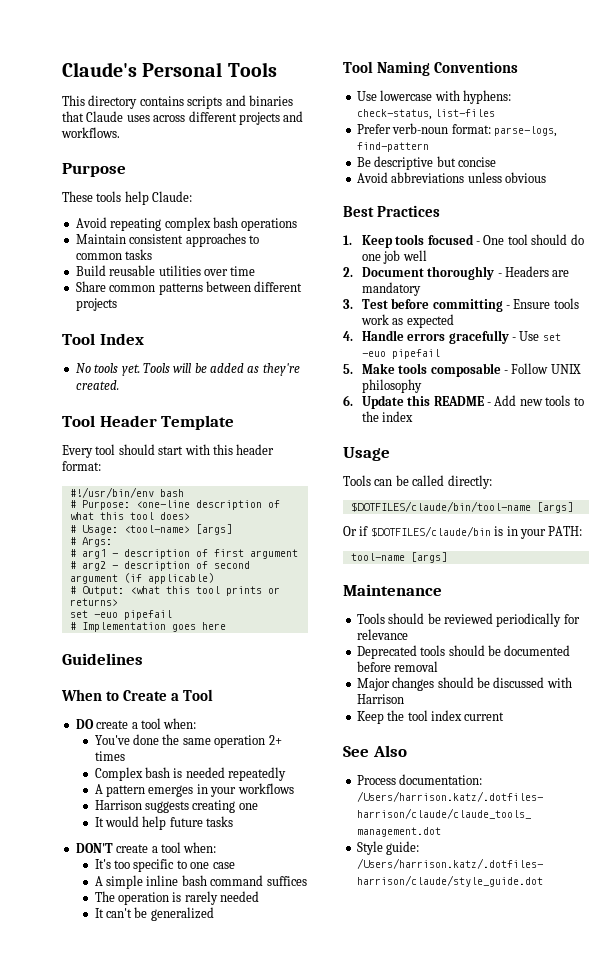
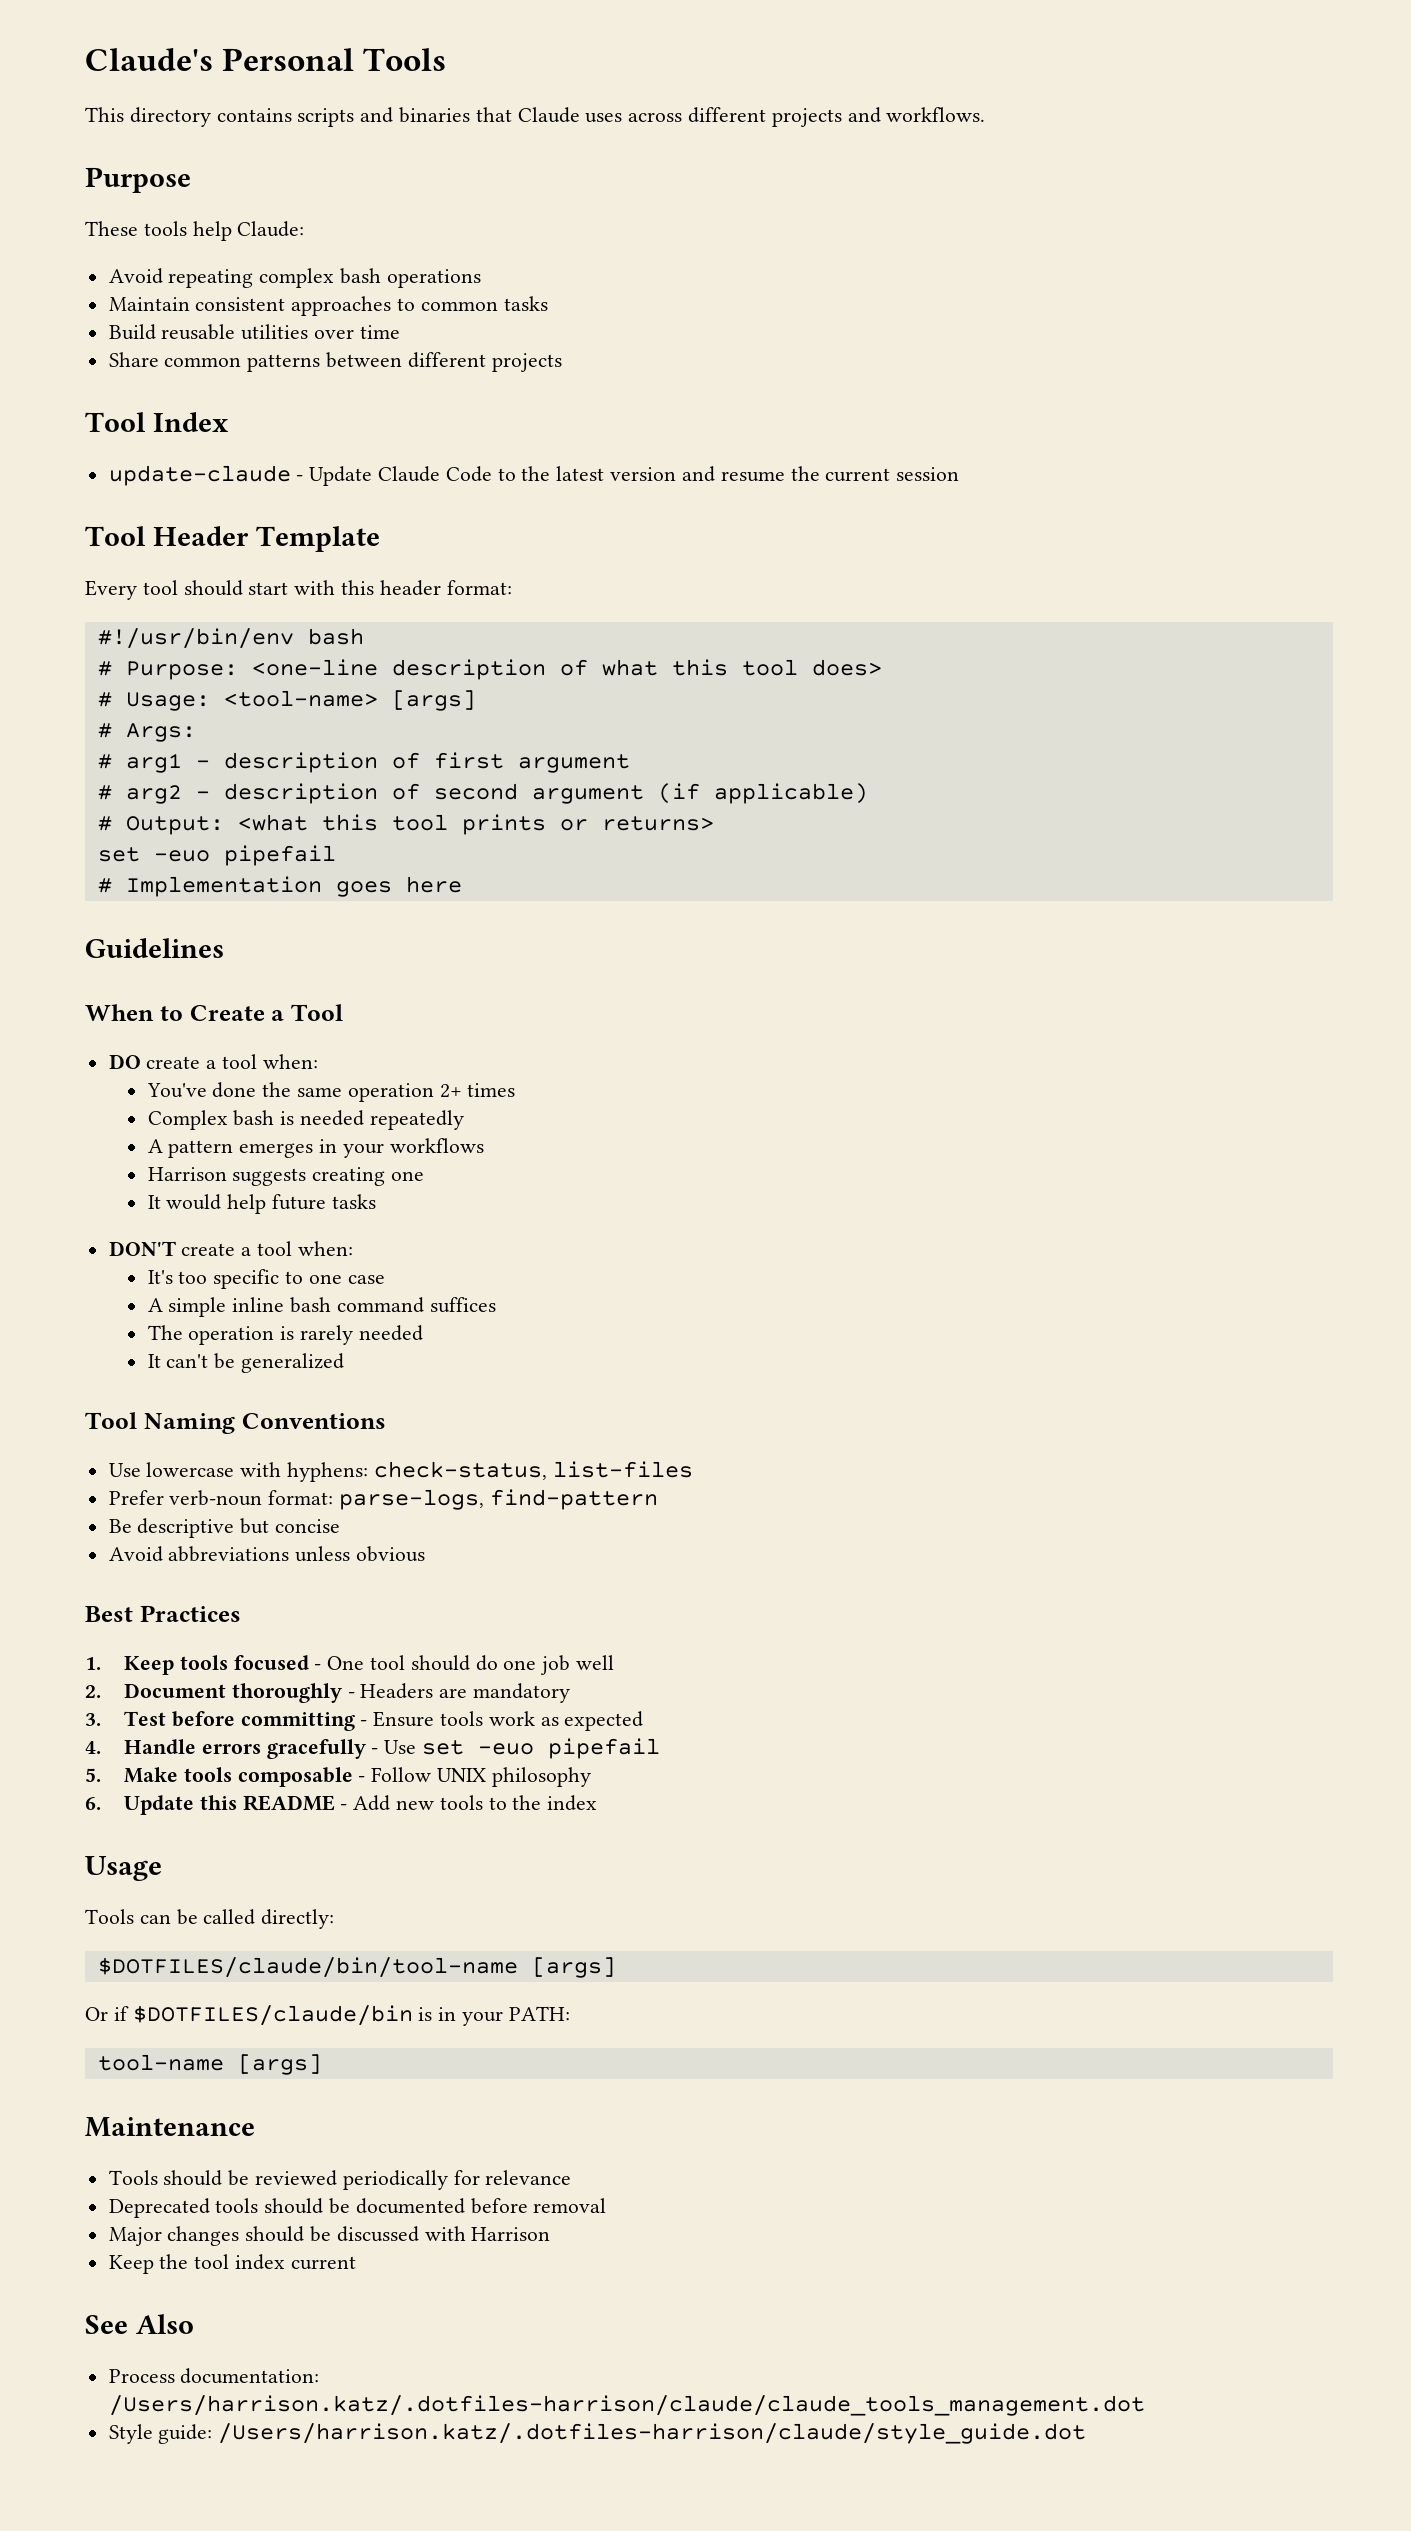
[75,363,300,376] [75,380,119,390] No tools yet. Tools will be added as they're created. -> [108,465,960,486] update-claude - Update Claude Code to the latest version and resume the current session

